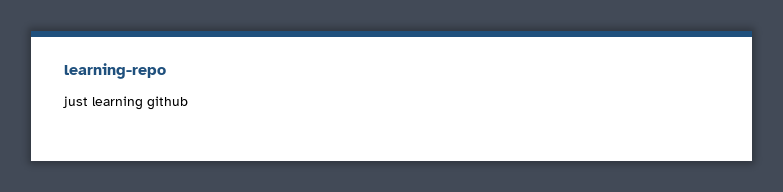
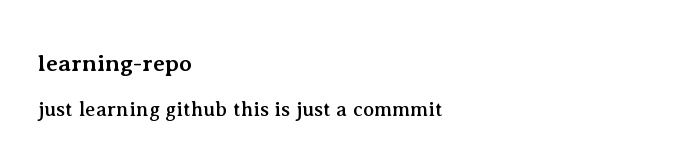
(188, 103) none -> [232,101,443,121] this is just a commmit

